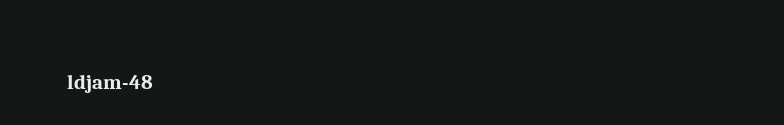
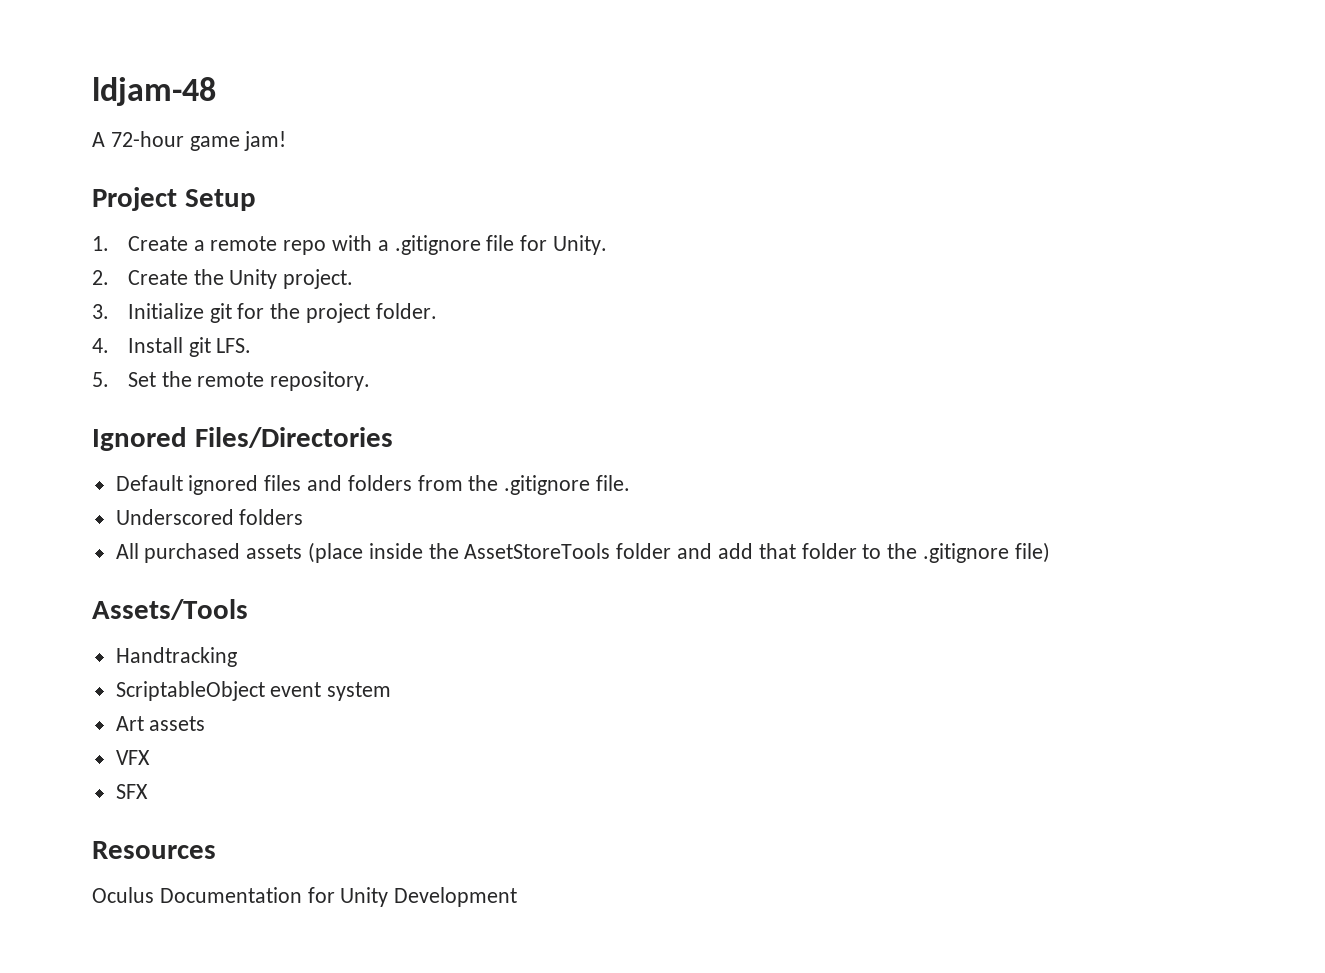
(153, 83) none -> [92,131,287,151] [92,187,256,211] [92,235,608,255] [92,269,354,289] [92,303,437,323] [92,337,252,357] [92,371,371,391] [92,427,393,451] [115,475,631,495] [115,509,304,525] [115,542,1050,563] [92,599,248,620] [115,647,237,667] [115,681,392,701] [115,716,206,731] [115,750,150,765] [115,784,148,799] [92,841,216,859] [92,887,518,907] // A 72-hour game jam! // Project Setup // 1. Create a remote repo with a .gitignore file for Unity. // 2. Create the Unity project. // 3. Initialize git for the project folder. // 4. Install git LFS. // 5. Set the remote repository. // Ignored Files/Directories // Default ignored files and folders from the .gitignore file. // Underscored folders // All purchased assets (place inside the AssetStoreTools folder and add that folder to the .gitignore file) // Assets/Tools // Handtracking // ScriptableObject event system // Art assets // VFX // SFX // Resources // Oculus Documentation for Unity Development

